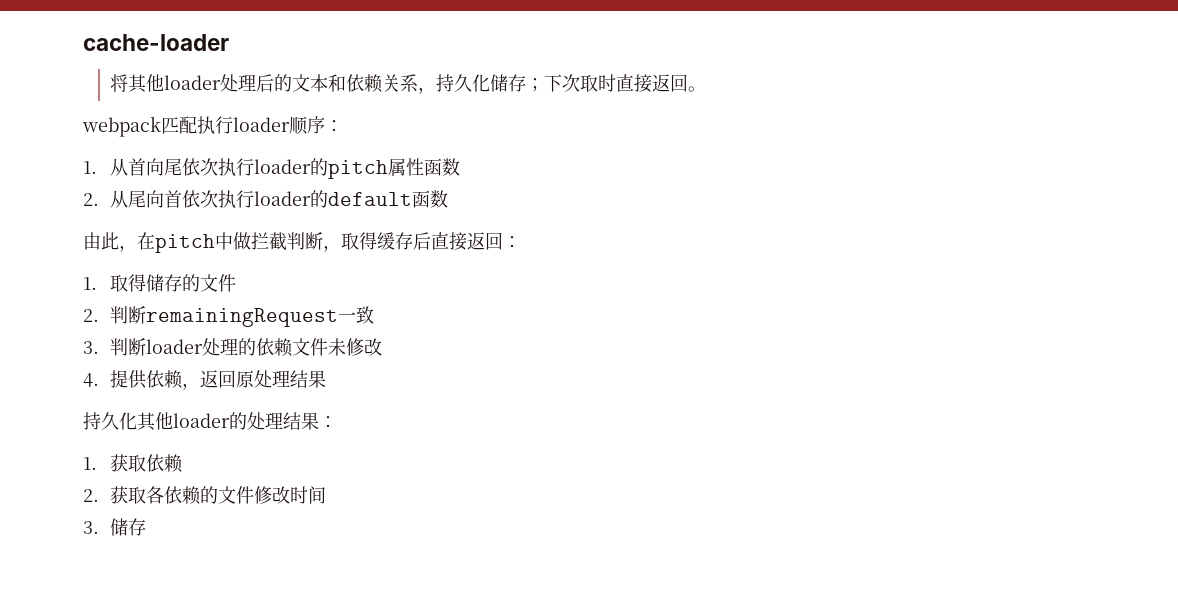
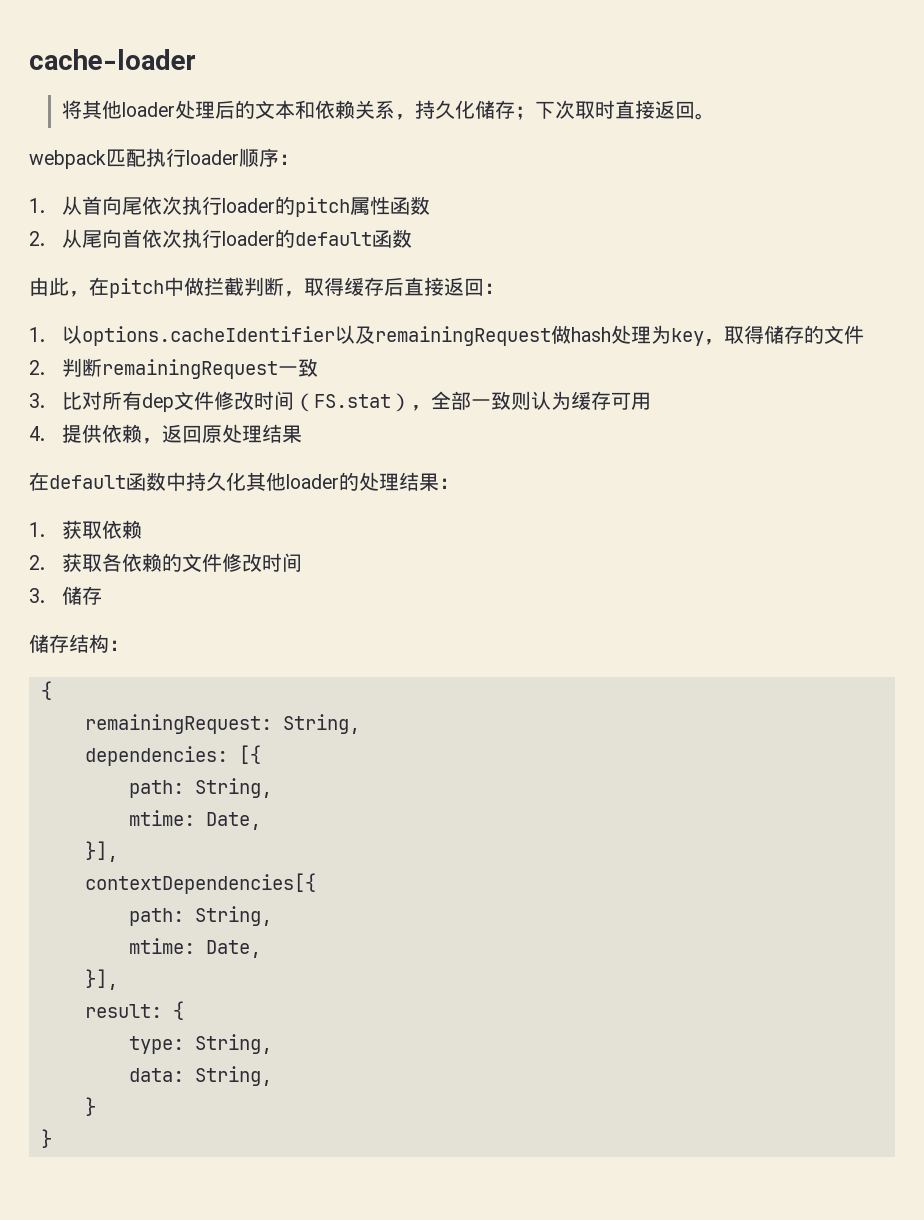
(97, 283) none -> [62,325,725,346] 以options.cacheIdentifier以及remainingRequest做hash处理为key，
[110,338,383,357] 判断loader处理的依赖文件未修改 -> [62,391,652,412] 比对所有dep文件修改时间（FS.stat），全部一致则认为缓存可用
(327, 379) none -> [29,472,186,491] 在default函数中
(147, 527) none -> [29,634,129,653] [40,681,52,700] [84,714,360,734] [84,745,261,766] [128,778,272,798] [128,810,261,830] [84,841,118,862] [84,873,316,894] [128,906,272,926] [128,938,261,958] [84,969,118,990] [84,1001,184,1020] [128,1034,272,1054] [128,1066,272,1086] [84,1097,96,1116] [40,1129,52,1148] // 储存结构： // { // remainingRequest: String, // dependencies: [{ // path: String, // mtime: Date, // }], // contextDependencies[{ // path: String, // mtime: Date, // }], // result: { // type: String, // data: String, // } // }

